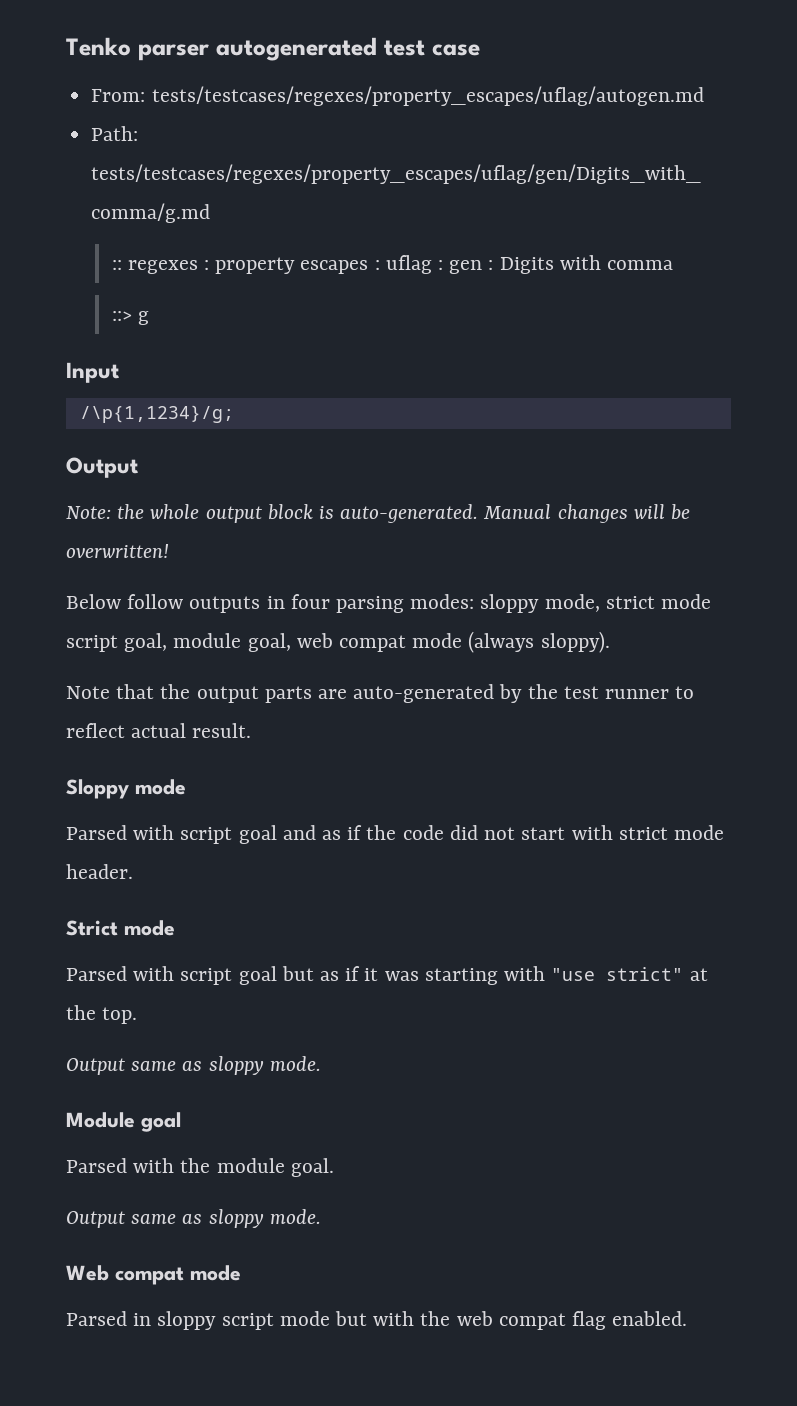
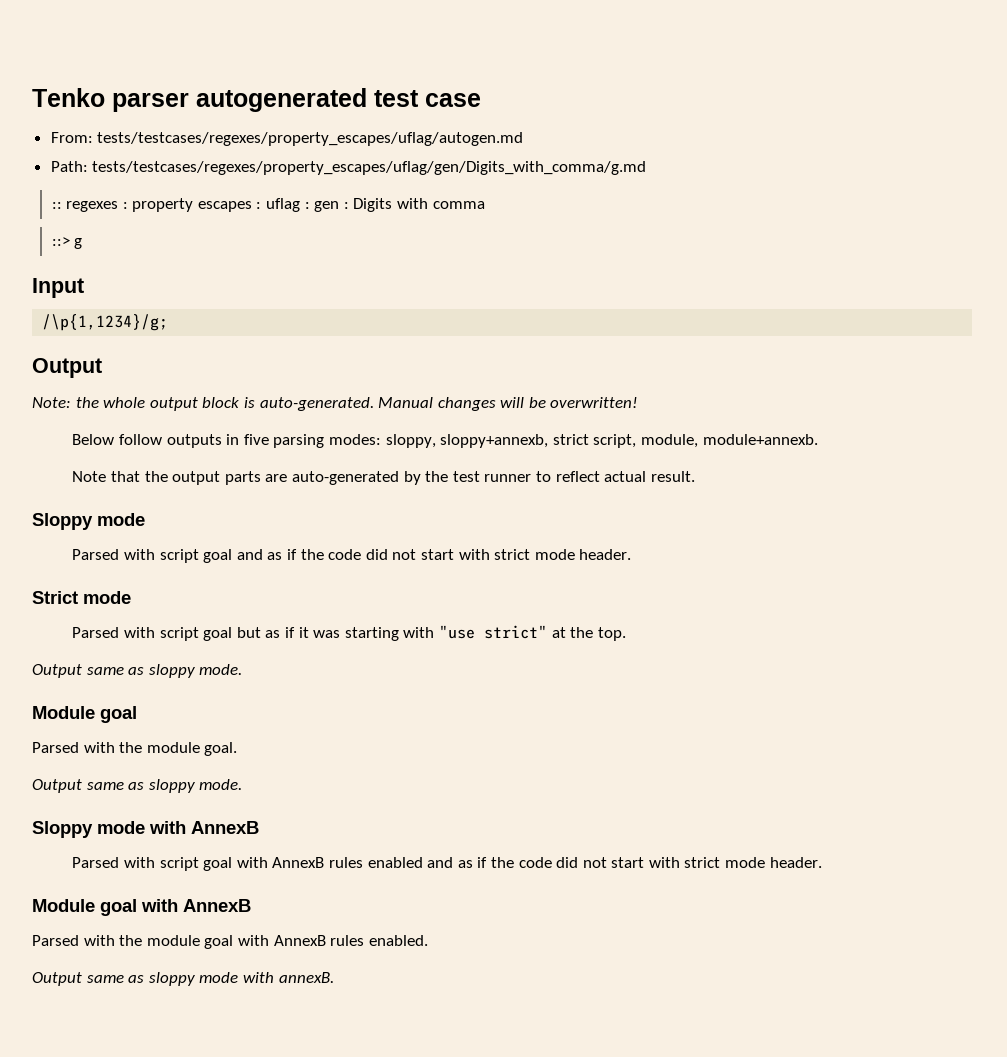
[290,594,330,609] four -> [243,434,269,445] five
[480,594,712,613] [66,631,610,653] sloppy mode, strict mode script goal, module goal, web compat mode (always sloppy). -> [385,434,818,448] sloppy, sloppy+annexb, strict script, module, module+annexb.
[66,1265,241,1285] [66,1311,688,1330] Web compat mode // Parsed in sloppy script mode but with the web compat flag enabled. -> [32,821,259,838] [72,857,822,871] [32,899,251,916] [32,935,428,949] [32,972,334,986] Sloppy mode with AnnexB // Parsed with script goal with AnnexB rules enabled and as if the code did not start with strict mode header. // Module goal with AnnexB // Parsed with the module goal with AnnexB rules enabled. // Output same as sloppy mode with annexB.

